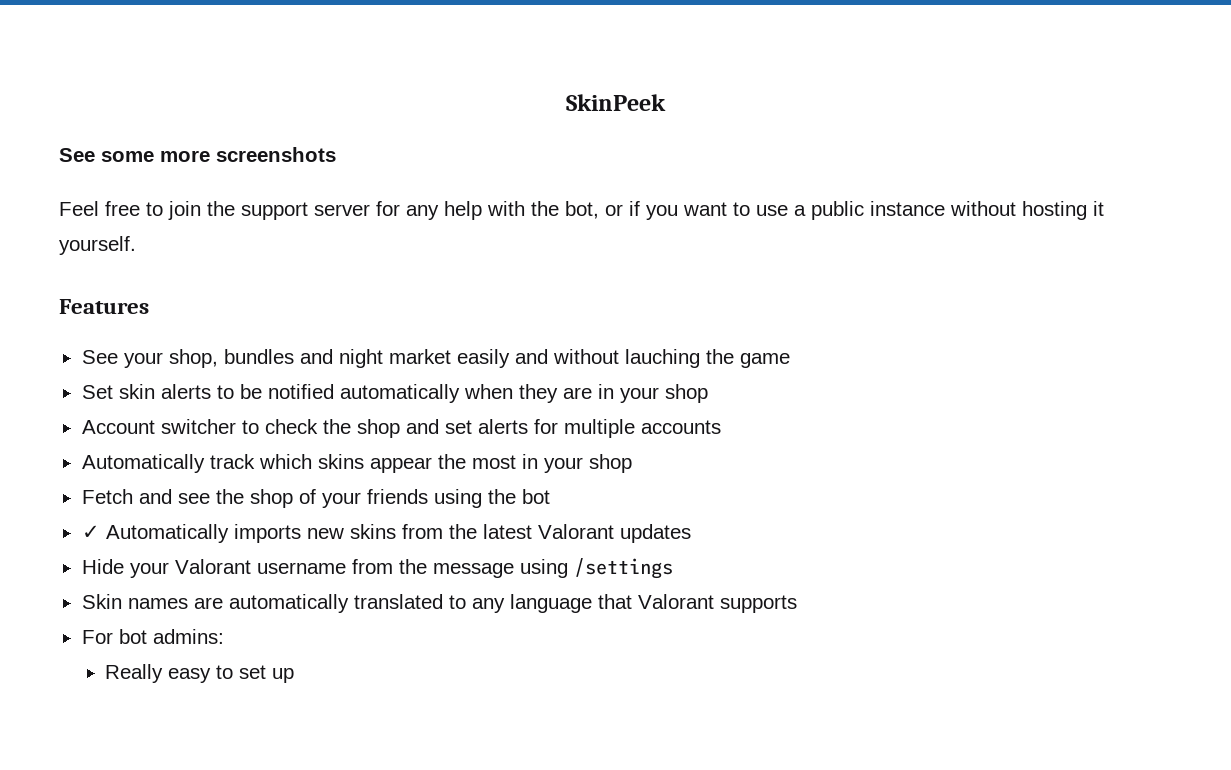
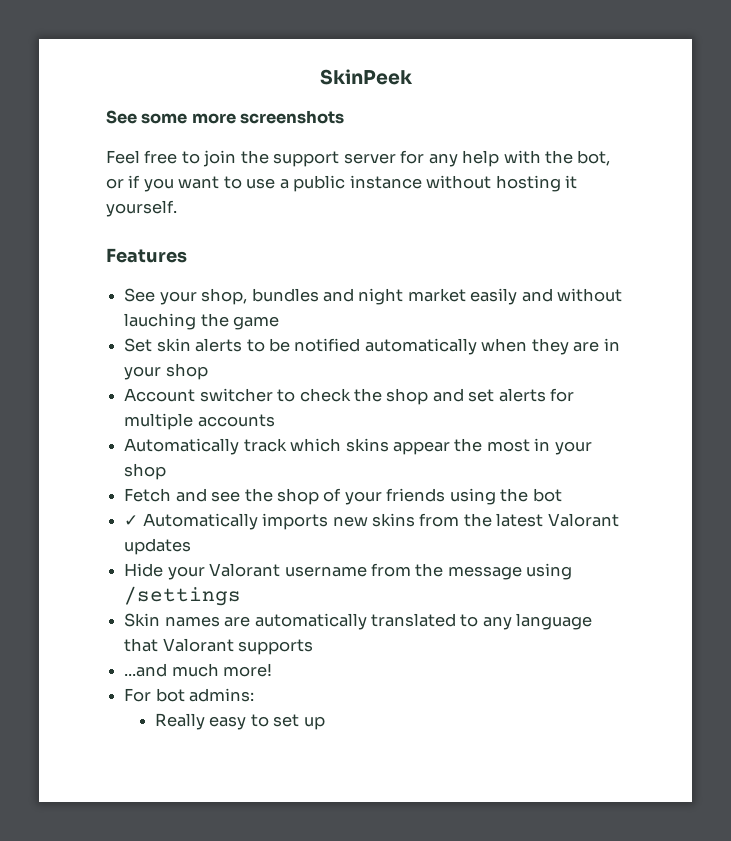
(797, 604) none -> [124,663,273,677] // ...and much more!

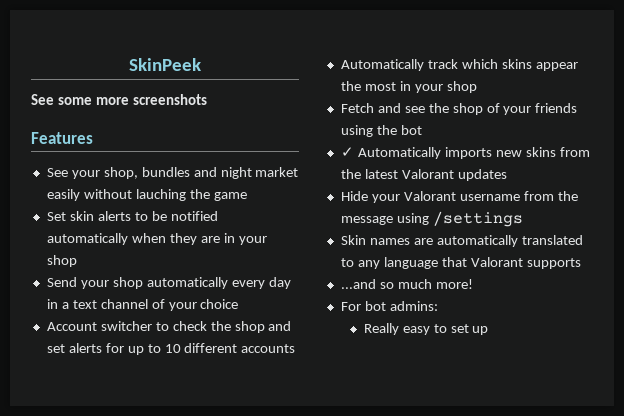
[106,150,611,167] [106,175,578,192] [106,200,177,217] // Feel free to join the support server for any help with the bot, or if you want to use a public instance without hosting it yourself. -> (207, 99) none
[521,288,553,302] and -> (80, 195) none
(208, 371) none -> [46,277,291,289] [46,299,239,311] // Send your shop automatically every day in a text channel of your choice
[124,413,194,430] multiple -> [127,343,238,355] up to 10 different
(168, 670) none -> [379,282,394,289] so

